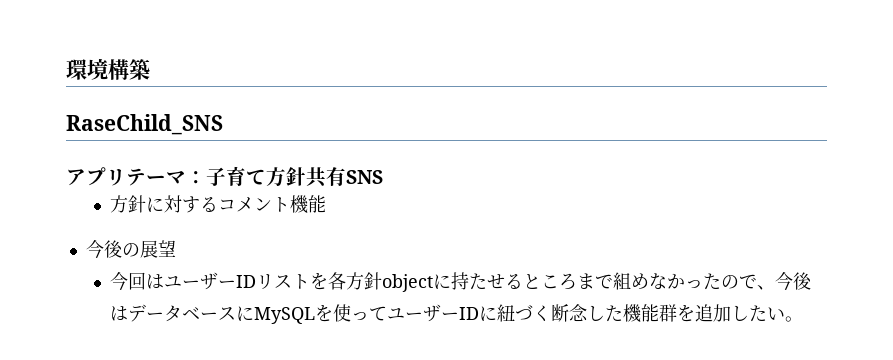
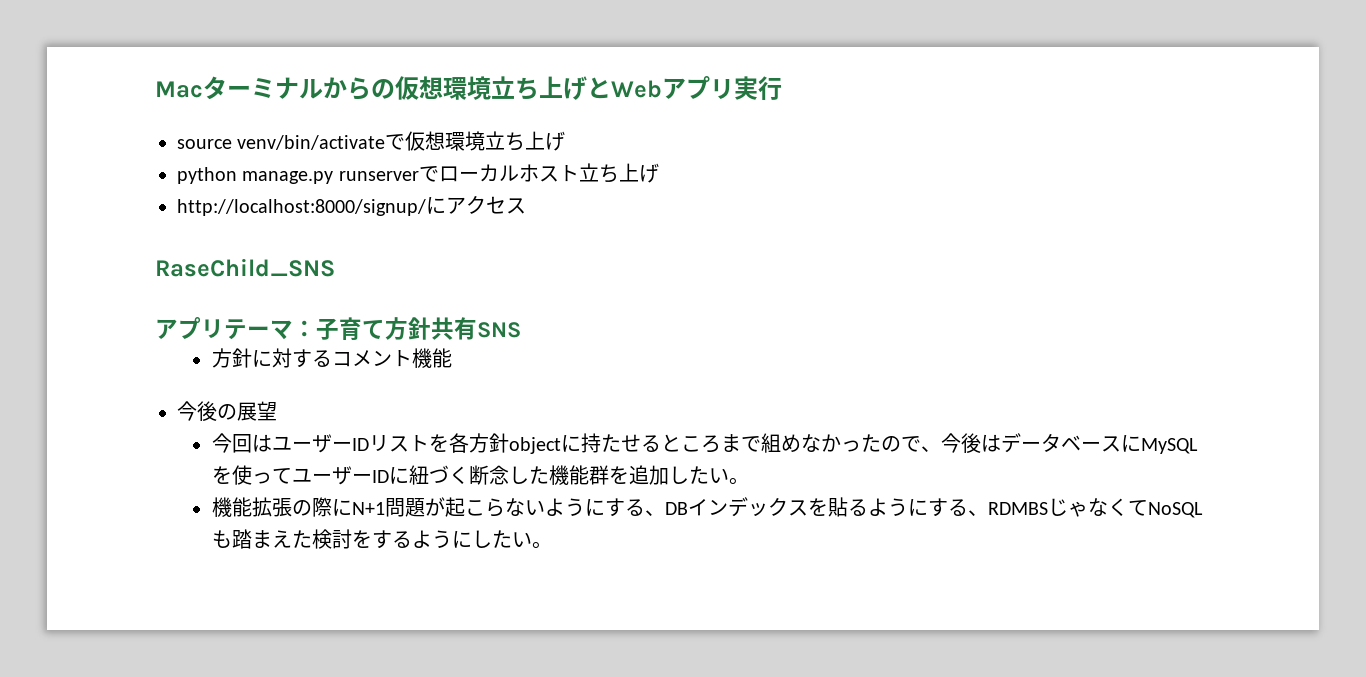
[66,59,150,80] 環境構築 -> [155,76,782,100] [177,131,566,151] [177,163,659,184] [177,195,526,216] Macターミナルからの仮想環境立ち上げとWebアプリ実行 // source venv/bin/activateで仮想環境立ち上げ // python manage.py runserverでローカルホスト立ち上げ // http://localhost:8000/signup/にアクセス
(804, 319) none -> [211,497,1203,518] [211,529,552,549] // 機能拡張の際にN+1問題が起こらないようにする、DBインデックスを貼るようにする、RDMBSじゃなくてNoSQLも踏まえた検討をするようにしたい。

